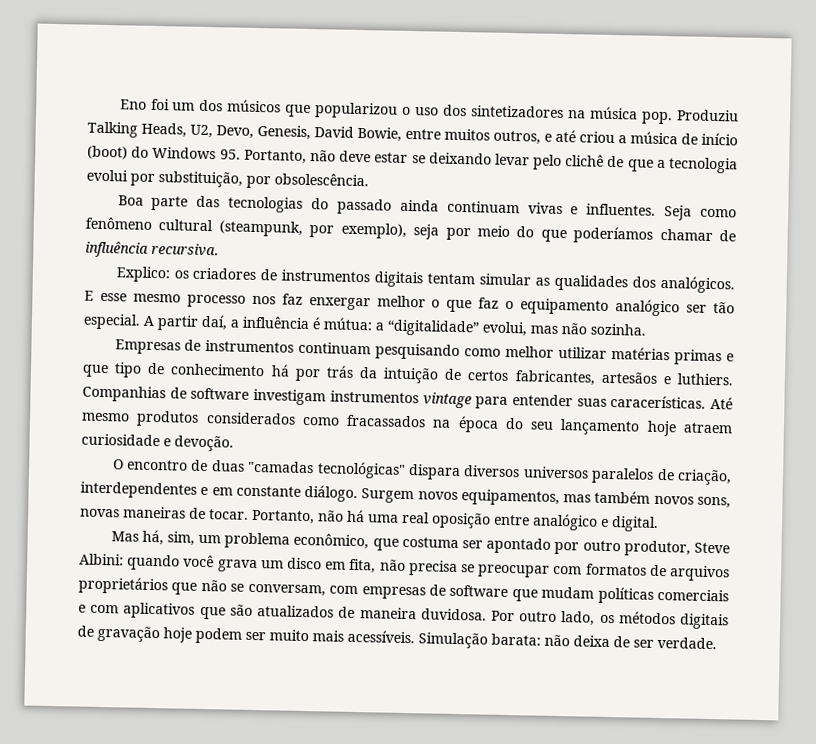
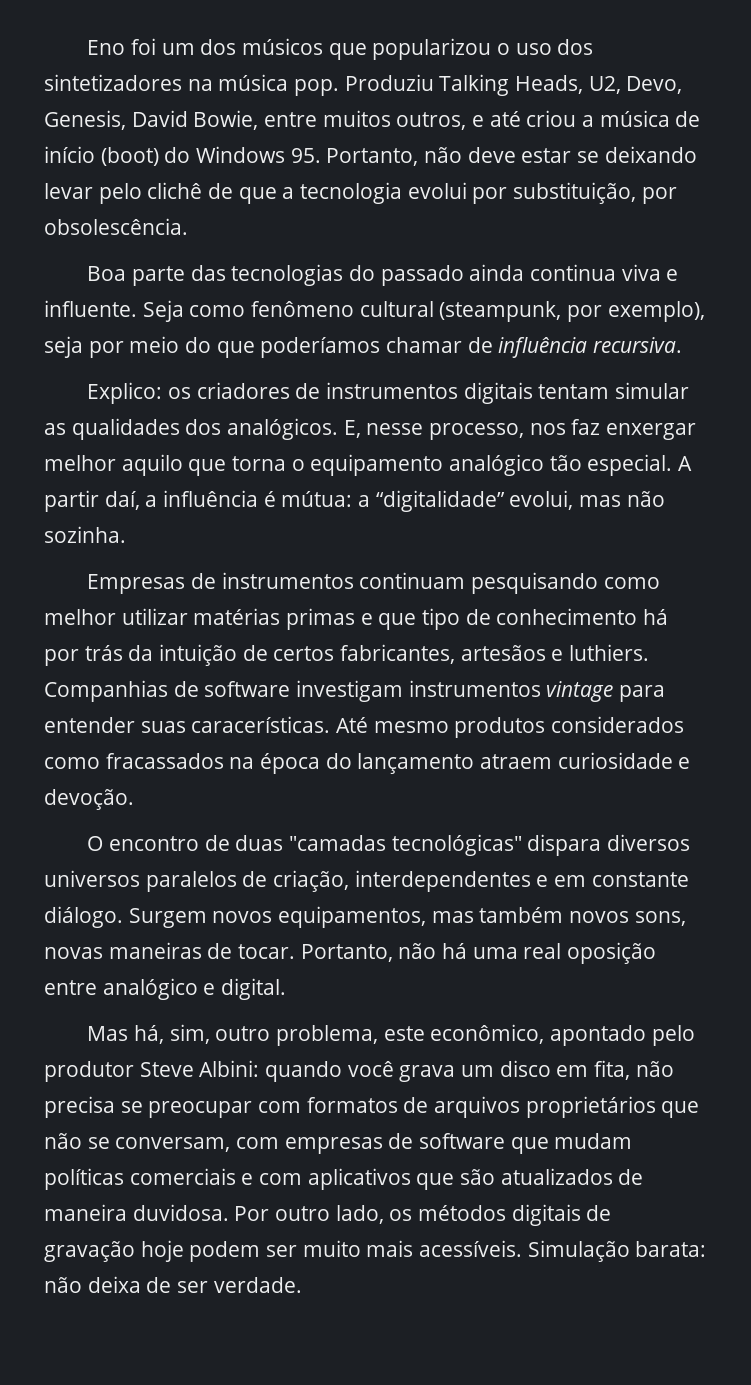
[446,200,657,216] continuam vivas e influentes. -> [529,264,679,281] [44,300,137,317] continua viva e influente.
[84,290,246,308] E esse mesmo processo -> [343,420,525,440] E, nesse processo,
[431,297,500,313] o que faz -> [121,454,287,476] aquilo que torna
[686,304,708,313] ser -> (545, 465) none
[530,419,677,437] seu lançamento hoje -> [357,753,475,774] lançamento
[198,532,691,557] um problema econômico, que costuma ser apontado por outro produtor, -> [215,1024,695,1046] [44,1061,134,1082] outro problema, este econômico, apontado pelo produtor

